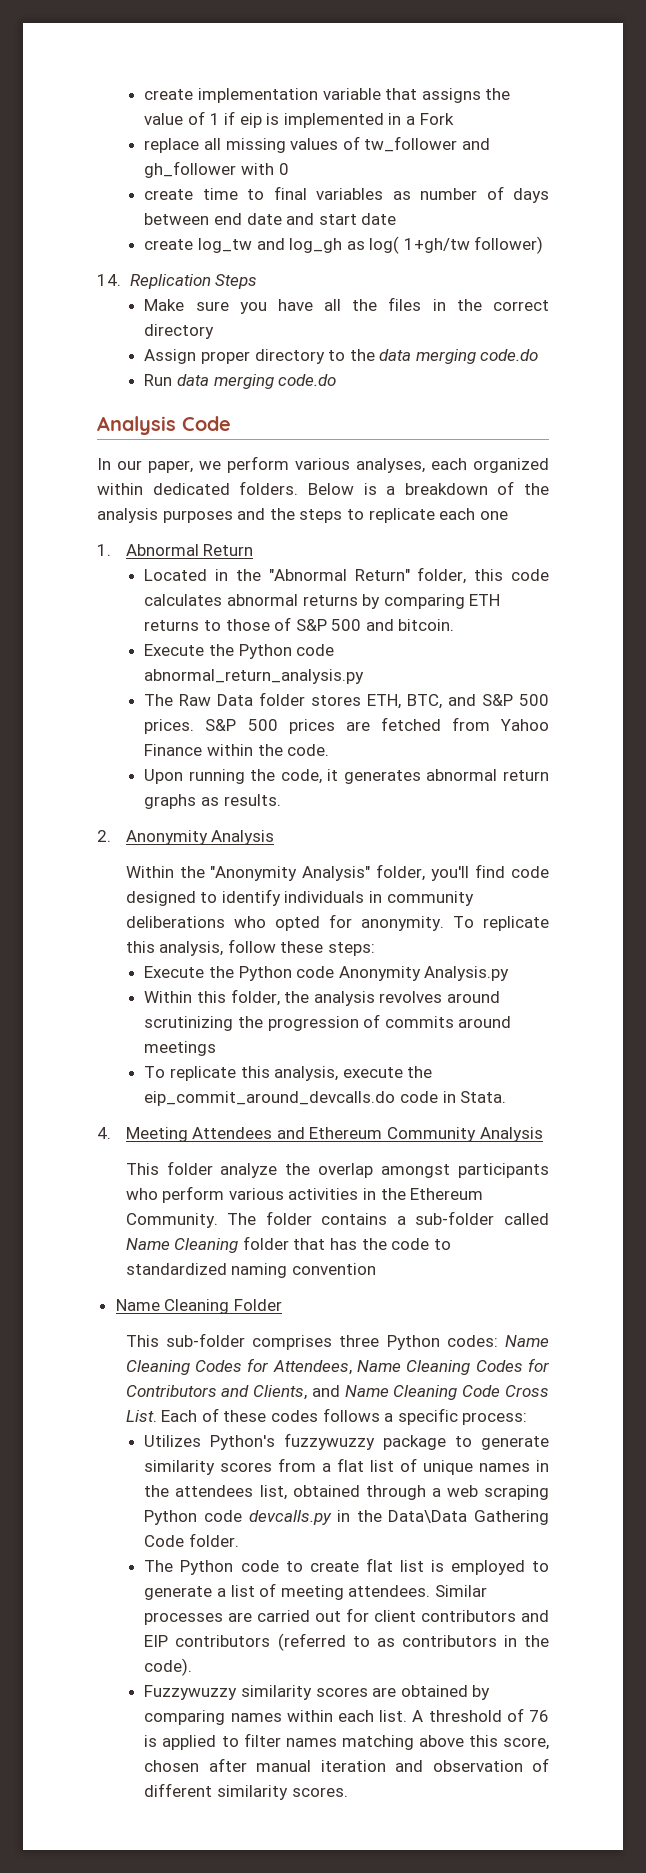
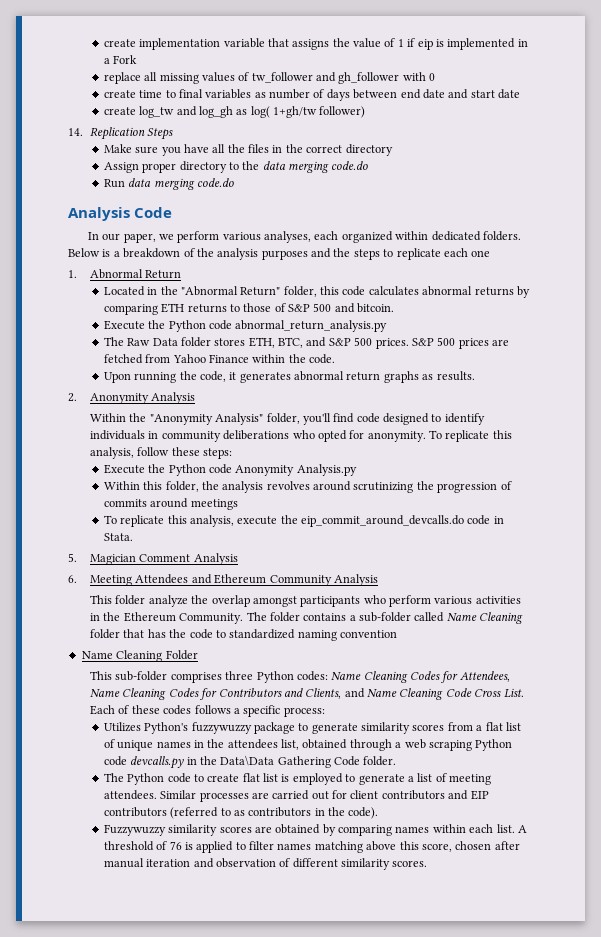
[97,1127,111,1139] 4. -> [68,553,238,565] [68,575,77,583] 5. Magician Comment Analysis // 6.

